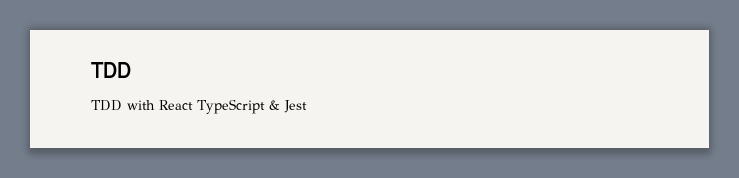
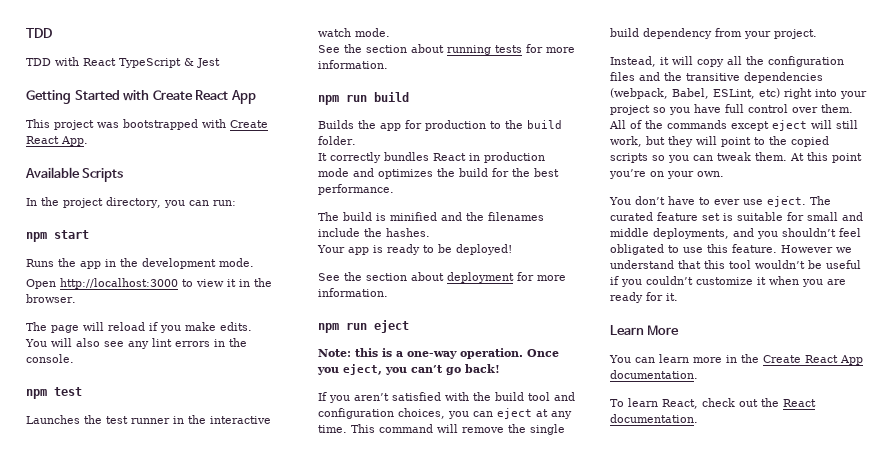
(307, 106) none -> [26,90,256,104] [26,119,268,130] [26,136,88,146] [25,167,124,182] [26,197,236,208] [26,230,89,242] [26,258,254,269] [26,278,272,289] [26,294,76,303] [26,322,252,333] [25,338,247,349] [26,354,74,363] [26,387,82,399] [26,415,271,424] [318,28,390,37] [318,44,575,55] [318,60,388,69] [318,92,409,105] [318,120,562,131] [318,136,356,145] [318,152,545,163] [318,168,559,179] [318,184,394,195] [318,212,544,221] [318,228,430,237] [317,244,512,255] [318,272,566,283] [318,288,388,297] [318,320,409,333] [318,348,559,359] [317,364,500,375] [318,392,575,403] [318,408,572,419] [318,424,565,435] [610,28,817,39] [610,56,844,67] [610,72,823,83] [610,88,867,99] [610,104,853,115] [609,120,858,131] [610,136,829,147] [610,152,862,163] [609,169,724,179] [609,196,831,207] [610,212,863,221] [610,228,861,239] [610,244,852,255] [610,260,861,269] [610,276,846,287] [610,292,678,303] [610,325,680,335] [609,354,863,365] [610,370,698,379] [610,398,816,409] [610,414,698,423] // Getting Started with Create React App // This project was bootstrapped with Create React App. // Available Scripts // In the project directory, you can run: // npm start // Runs the app in the development mode. // Open http://localhost:3000 to view it in the browser. // The page will reload if you make edits. // You will also see any lint errors in the console. // npm test // Launches the test runner in the interactive watch mode. // See the section about running tests for more information. // npm run build // Builds the app for production to the build folder. // It correctly bundles React in production mode and optimizes the build for the best performance. // The build is minified and the filenames include the hashes. // Your app is ready to be deployed! // See the section about deployment for more information. // npm run eject // Note: this is a one-way operation. Once you eject, you can’t go back! // If you aren’t satisfied with the build tool and configuration choices, you can eject at any time. This command will remove the single build dependency from your project. // Instead, it will copy all the configuration files and the transitive dependencies (webpack, Babel, ESLint, etc) right into your project so you have full control over them. All of the commands except eject will still work, but they will point to the copied scripts so you can tweak them. At this point you’re on your own. // You don’t have to ever use eject. The curated feature set is suitable for small and middle deployments, and you shouldn’t feel obligated to use this feature. However we understand that this tool wouldn’t be useful if you couldn’t customize it when you are ready for it. // Learn More // You can learn more in the Create React App documentation. // To learn React, check out the React documentation.

